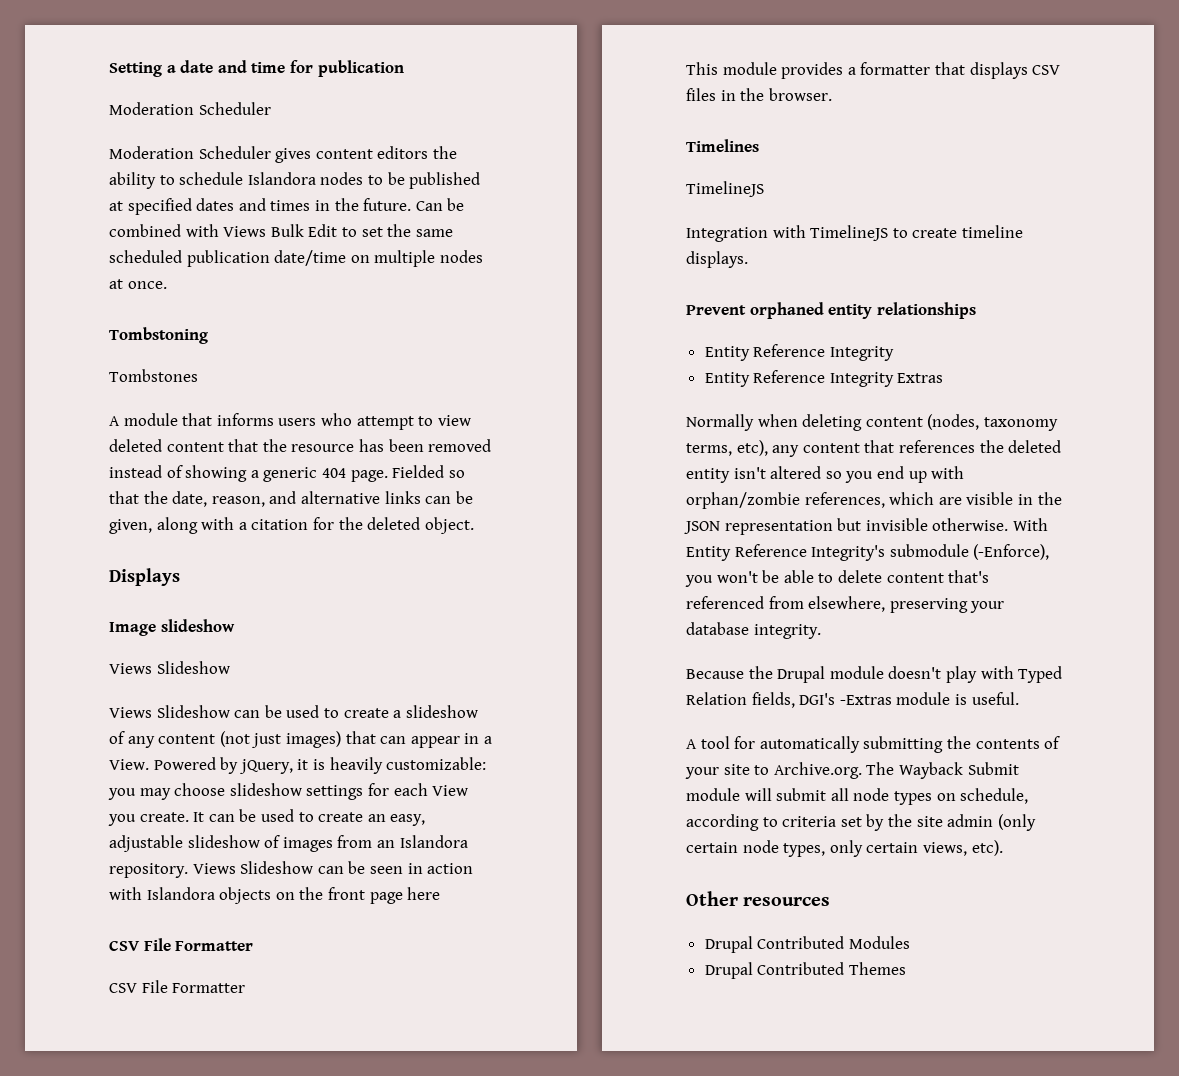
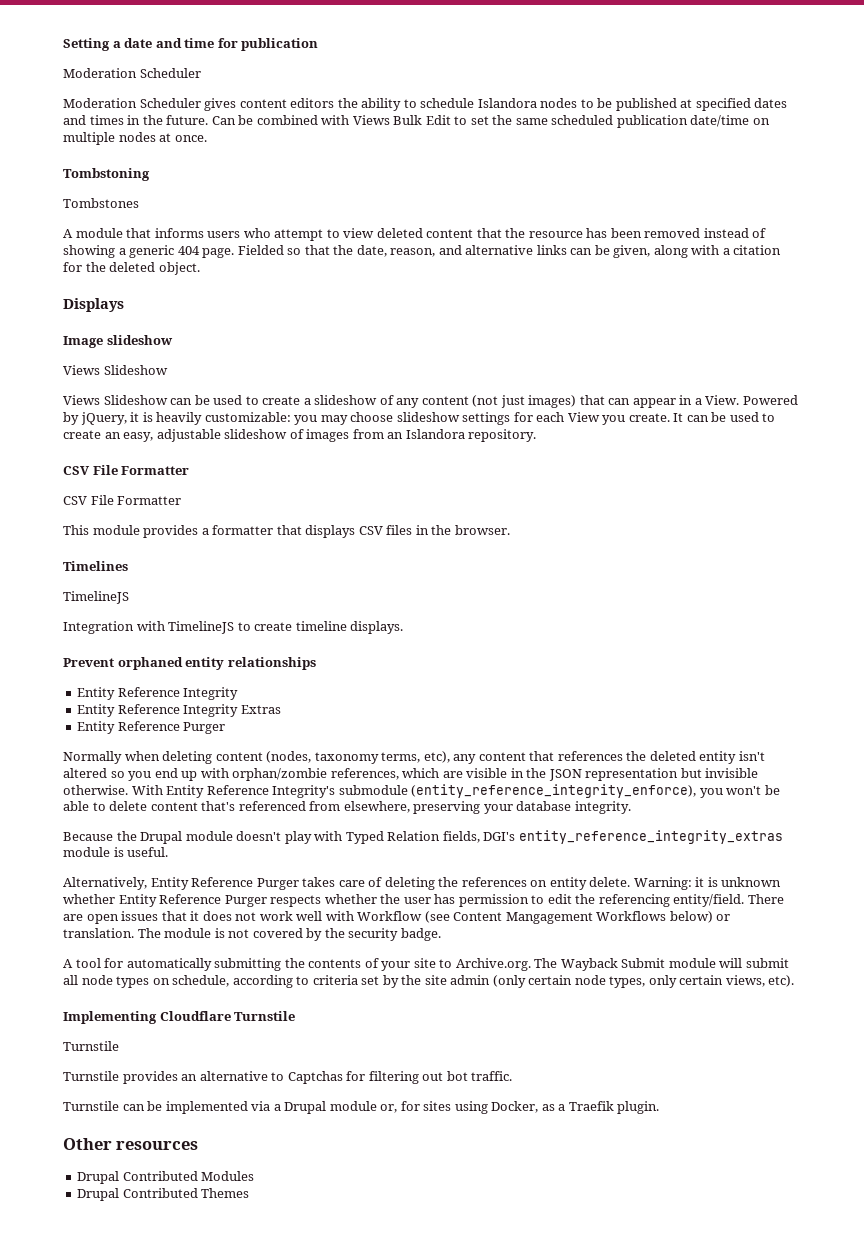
[192,861,474,874] [109,887,441,904] Views Slideshow can be seen in action with Islandora objects on the front page here -> (537, 435) none
(944, 378) none -> [77,721,226,734] // Entity Reference Purger
[973,544,1050,560] (-Enforce), -> [411,784,697,798] (entity_reference_integrity_enforce),
[839,695,892,705] -Extras -> [518,830,783,844] entity_reference_integrity_extras
(1019, 698) none -> [63,877,782,890] [63,894,784,907] [63,911,731,924] [63,928,441,941] // Alternatively, Entity Reference Purger takes care of deleting the references on entity delete. Warning: it is unknown whether Entity Reference Purger respects whether the user has permission to edit the referencing entity/field. There are open issues that it does not work well with Workflow (see Content Mangagement Workflows below) or translation. The module is not covered by the security badge.
(1003, 848) none -> [63,1011,296,1024] [63,1041,119,1051] [63,1071,513,1084] [63,1101,660,1114] // Implementing Cloudflare Turnstile // Turnstile // Turnstile provides an alternative to Captchas for filtering out bot traffic. // Turnstile can be implemented via a Drupal module or, for sites using Docker, as a Traefik plugin.

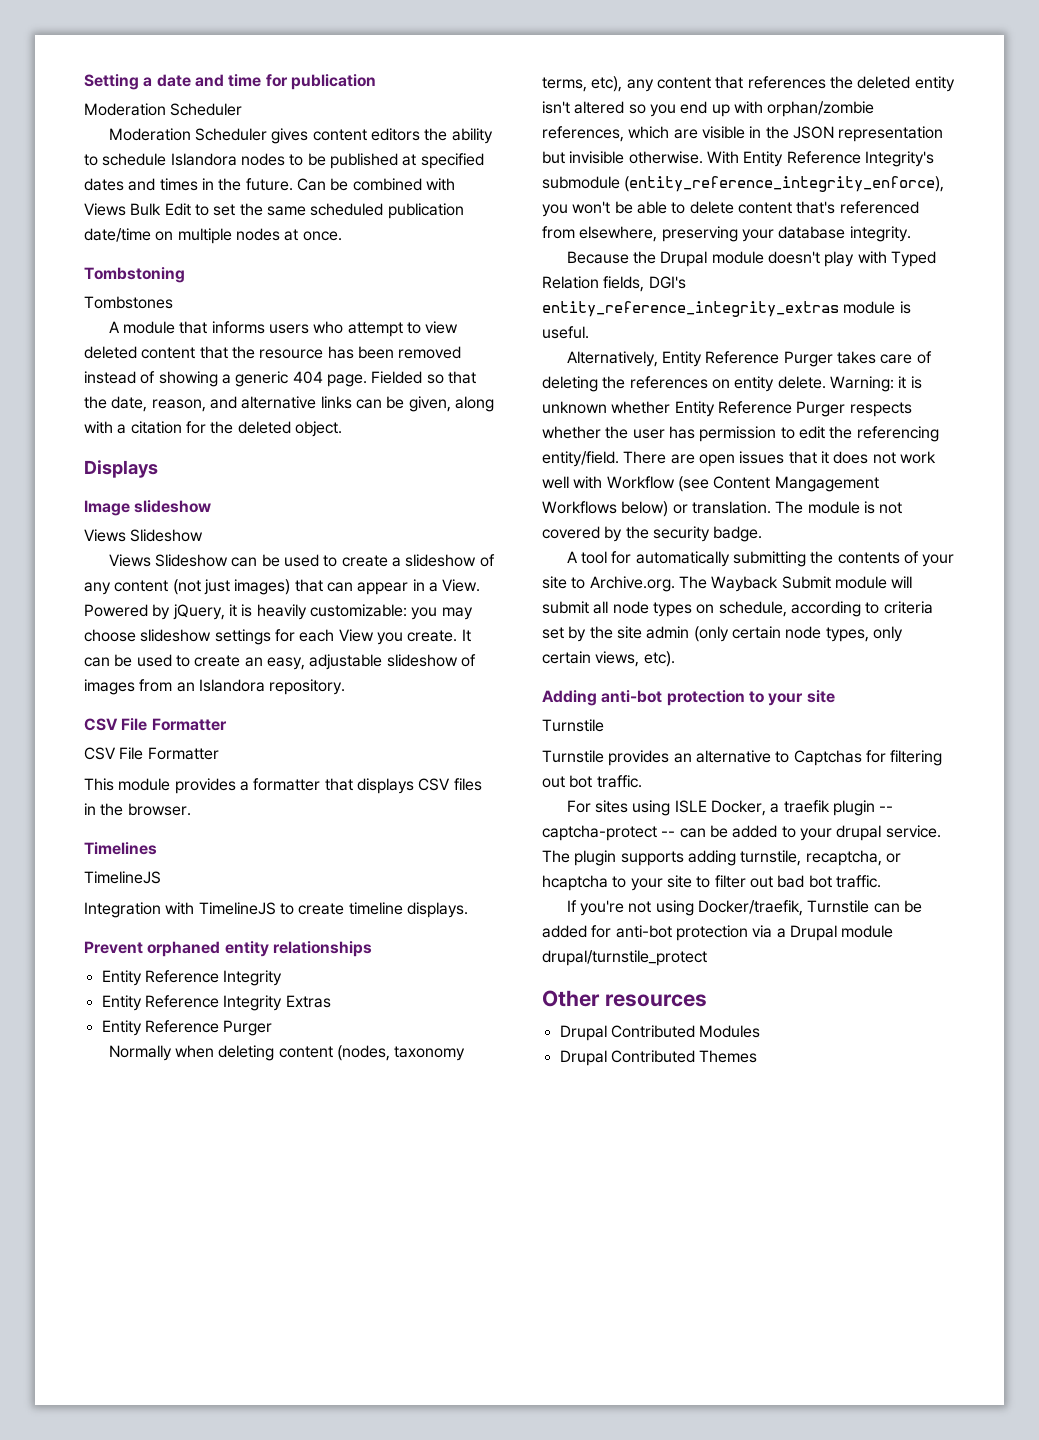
[63,1011,296,1024] Implementing Cloudflare Turnstile -> [542,690,835,706] Adding anti-bot protection to your site
[63,1101,660,1114] Turnstile can be implemented via a Drupal module or, for sites using Docker, as a Traefik plugin. -> [566,800,894,816] [542,825,941,841] [542,850,901,866] [542,875,881,891] [566,900,922,916] [542,925,894,941] [542,950,707,966] For sites using ISLE Docker, a traefik plugin -- captcha-protect -- can be added to your drupal service. The plugin supports adding turnstile, recaptcha, or hcaptcha to your site to filter out bad bot traffic. // If you're not using Docker/traefik, Turnstile can be added for anti-bot protection via a Drupal module drupal/turnstile_protect

